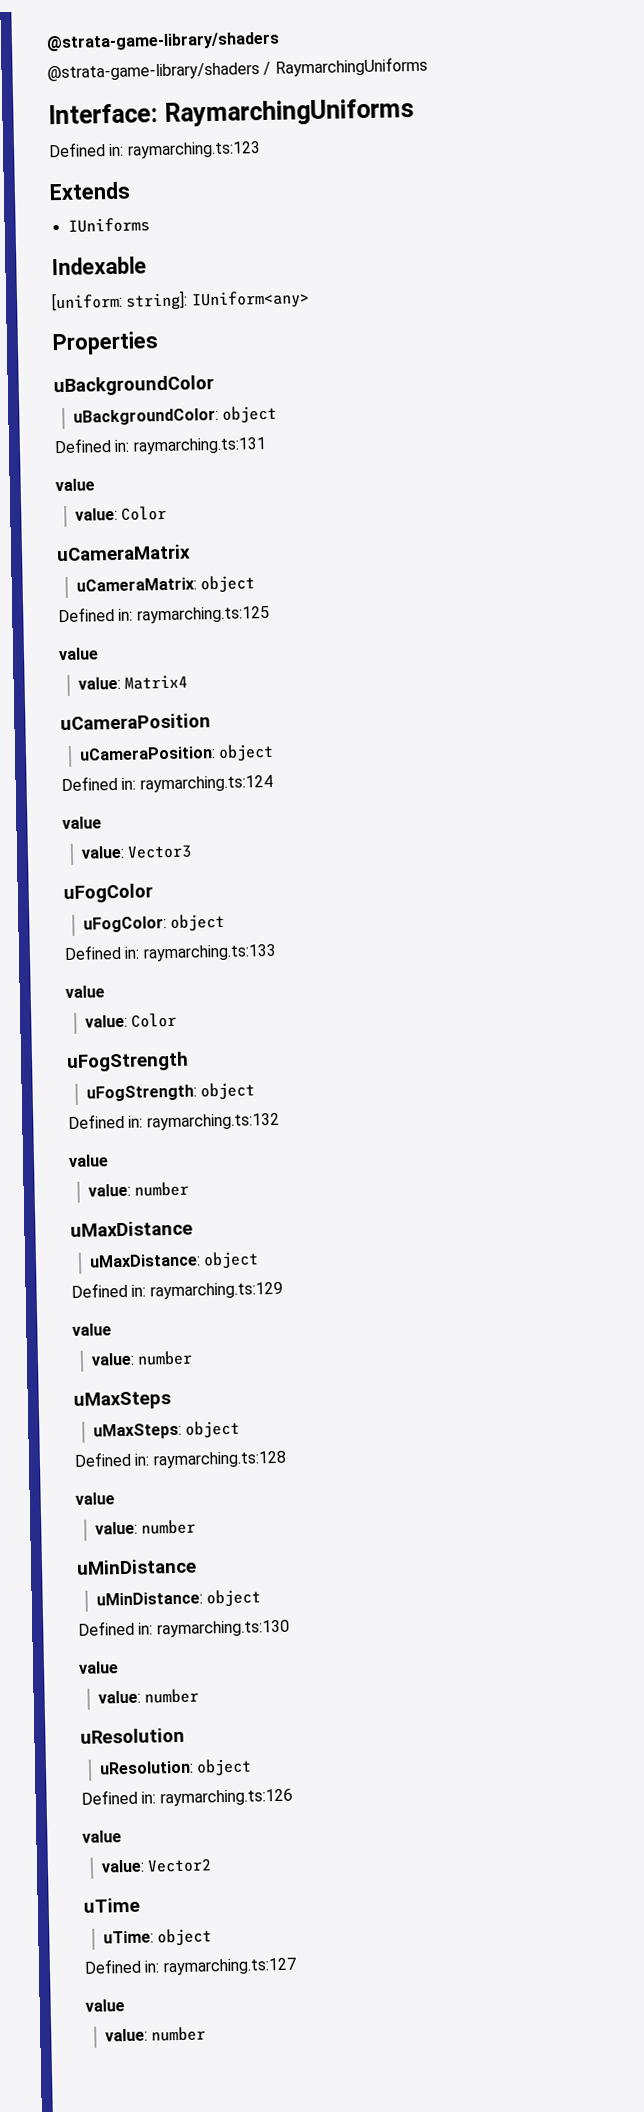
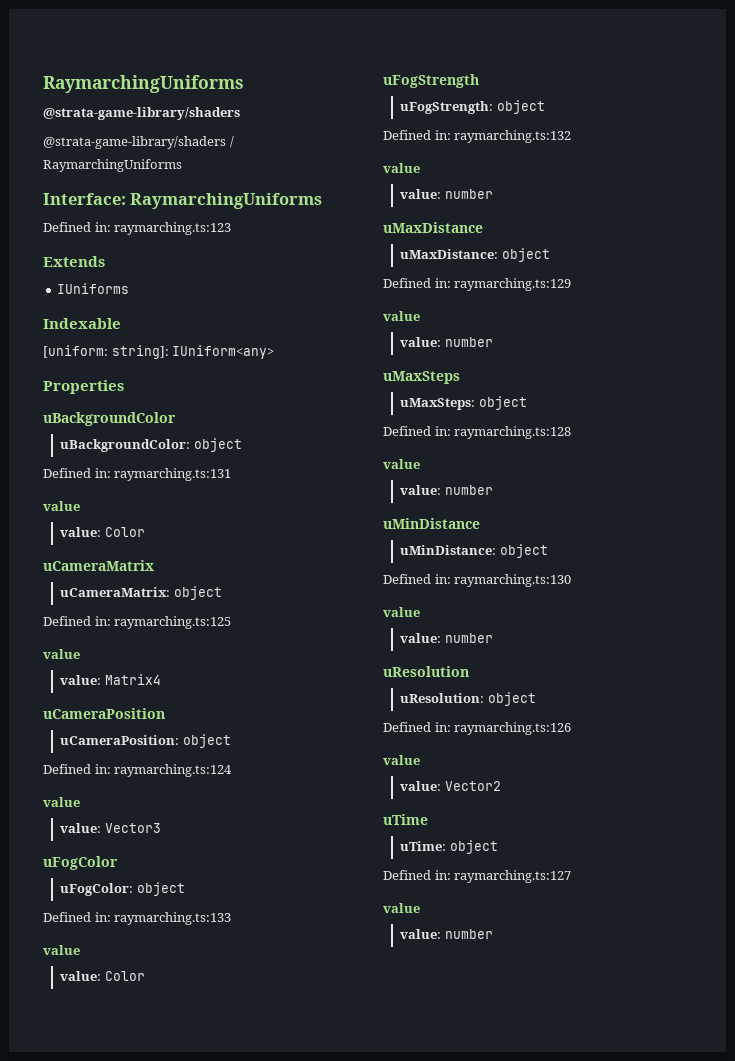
(46, 41) none -> [43,75,244,93] RaymarchingUniforms //

